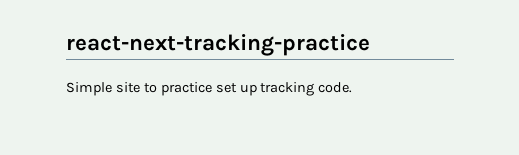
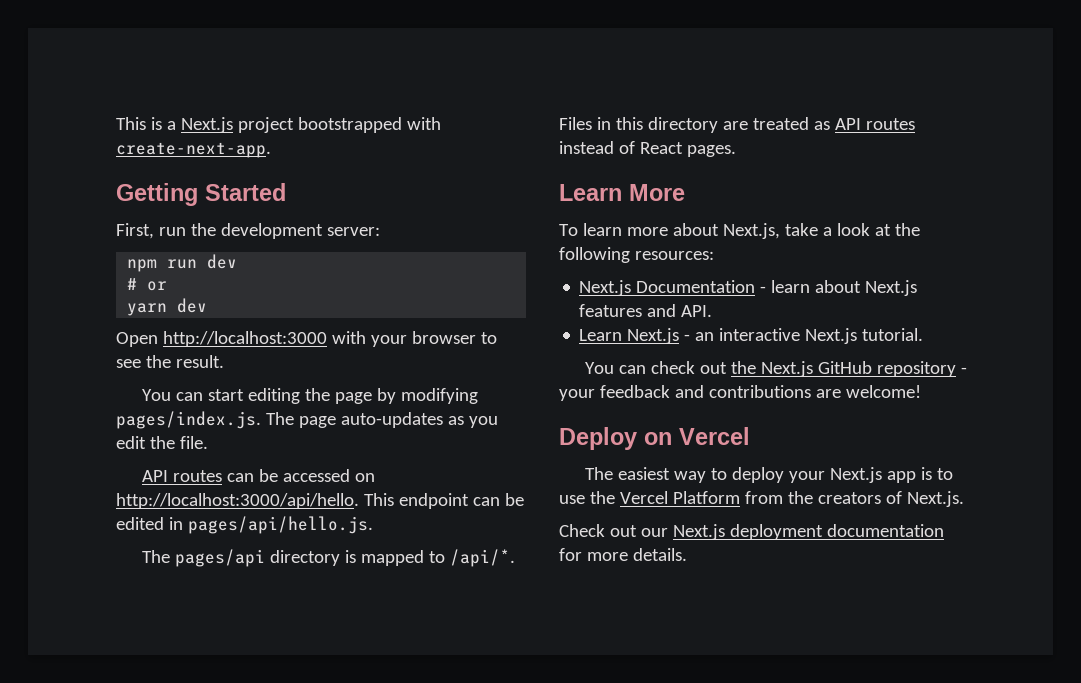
[66,34,370,56] [66,82,353,96] react-next-tracking-practice // Simple site to practice set up tracking code. -> [116,117,441,133] [116,142,271,158] [116,183,286,206] [116,223,380,239] [127,254,238,272] [127,278,168,291] [127,298,208,316] [116,331,497,347] [116,355,224,368] [141,388,478,404] [116,411,498,429] [116,436,208,449] [141,469,375,482] [116,493,524,509] [116,516,373,534] [141,549,515,567] [559,117,915,133] [559,141,736,157] [559,184,685,201] [559,223,920,239] [559,247,714,263] [579,280,918,296] [579,304,713,317] [579,328,924,344] [584,361,967,377] [559,385,921,401] [559,427,750,450] [584,467,953,483] [559,491,964,507] [559,524,944,540] [559,548,687,561] This is a Next.js project bootstrapped with create-next-app. // Getting Started // First, run the development server: // npm run dev // # or // yarn dev // Open http://localhost:3000 with your browser to see the result. // You can start editing the page by modifying pages/index.js. The page auto-updates as you edit the file. // API routes can be accessed on http://localhost:3000/api/hello. This endpoint can be edited in pages/api/hello.js. // The pages/api directory is mapped to /api/*. Files in this directory are treated as API routes instead of React pages. // Learn More // To learn more about Next.js, take a look at the following resources: // Next.js Documentation - learn about Next.js features and API. // Learn Next.js - an interactive Next.js tutorial. // You can check out the Next.js GitHub repository - your feedback and contributions are welcome! // Deploy on Vercel // The easiest way to deploy your Next.js app is to use the Vercel Platform from the creators of Next.js. // Check out our Next.js deployment documentation for more details.

